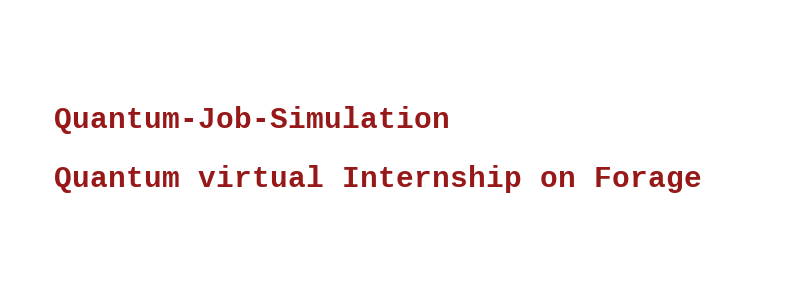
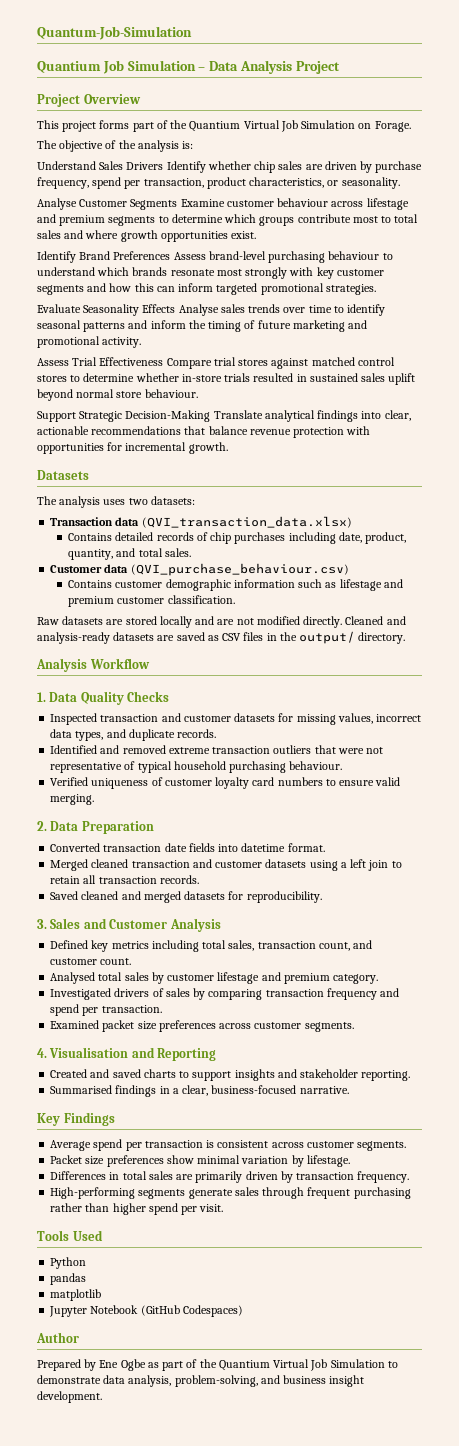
[54,165,702,193] Quantum virtual Internship on Forage -> [37,60,340,74] [37,94,141,107] [37,120,411,132] [37,140,194,152] [37,161,423,173] [37,177,400,189] [37,198,409,210] [37,214,419,226] [37,230,257,242] [37,251,393,263] [37,267,384,279] [37,283,376,295] [37,304,386,316] [37,320,368,332] [37,336,142,348] [37,357,395,369] [37,373,416,385] [37,389,198,401] [37,410,411,422] [37,426,371,438] [37,442,228,454] [37,470,89,480] [37,496,195,508] [50,516,352,528] [68,532,407,544] [68,548,191,560] [50,563,349,576] [68,579,403,591] [68,595,235,607] [37,616,406,628] [37,631,406,644] [36,658,150,672] [37,691,170,705] [50,713,422,725] [50,729,217,741] [50,745,384,754] [50,761,343,773] [50,777,401,789] [50,794,95,805] [37,821,154,834] [50,843,325,852] [50,859,402,871] [50,875,199,884] [50,891,322,903] [37,918,221,932] [50,940,373,952] [50,958,132,965] [50,972,379,984] [50,988,400,1000] [50,1004,162,1016] [50,1020,354,1032] [37,1047,217,1061] [50,1069,411,1081] [50,1085,349,1097] [37,1112,115,1126] [50,1139,407,1151] [50,1155,350,1167] [50,1171,410,1183] [50,1187,411,1199] [50,1203,224,1215] [37,1230,103,1241] [50,1257,87,1269] [50,1273,87,1285] [50,1289,102,1301] [49,1305,243,1317] [36,1332,79,1343] [37,1359,398,1371] [37,1375,365,1387] [37,1391,102,1403] Quantium Job Simulation – Data Analysis Project // Project Overview // This project forms part of the Quantium Virtual Job Simulation on Forage. // The objective of the analysis is: // Understand Sales Drivers Identify whether chip sales are driven by purchase frequency, spend per transaction, product characteristics, or seasonality. // Analyse Customer Segments Examine customer behaviour across lifestage and premium segments to determine which groups contribute most to total sales and where growth opportunities exist. // Identify Brand Preferences Assess brand-level purchasing behaviour to understand which brands resonate most strongly with key customer segments and how this can inform targeted promotional strategies. // Evaluate Seasonality Effects Analyse sales trends over time to identify seasonal patterns and inform the timing of future marketing and promotional activity. // Assess Trial Effectiveness Compare trial stores against matched control stores to determine whether in-store trials resulted in sustained sales uplift beyond normal store behaviour. // Support Strategic Decision-Making Translate analytical findings into clear, actionable recommendations that balance revenue protection with opportunities for incremental growth. // Datasets // The analysis uses two datasets: // Transaction data (QVI_transaction_data.xlsx) // Contains detailed records of chip purchases including date, product, quantity, and total sales. // Customer data (QVI_purchase_behaviour.csv) // Contains customer demographic information such as lifestage and premium customer classification. // Raw datasets are stored locally and are not modified directly. Cleaned and analysis-ready datasets are saved as CSV files in the output/ directory. // Analysis Workflow // 1. Data Quality Checks // Inspected transaction and customer datasets for missing values, incorrect data types, and duplicate records. // Identified and removed extreme transaction outliers that were not representative of typical household purchasing behaviour. // Verified uniqueness of customer loyalty card numbers to ensure valid merging. // 2. Data Preparation // Converted transaction date fields into datetime format. // Merged cleaned transaction and customer datasets using a left join to retain all transaction records. // Saved cleaned and merged datasets for reproducibility. // 3. Sales and Customer Analysis // Defined key metrics including total sales, transaction count, and customer count. // Analysed total sales by customer lifestage and premium category. // Investigated drivers of sales by comparing transaction frequency and spend per transaction. // Examined packet size preferences across customer segments. // 4. Visualisation and Reporting // Created and saved charts to support insights and stakeholder reporting. // Summarised findings in a clear, business-focused narrative. // Key Findings // Average spend per transaction is consistent across customer segments. // Packet size preferences show minimal variation by lifestage. // Differences in total sales are primarily driven by transaction frequency. // High-performing segments generate sales through frequent purchasing rather than higher spend per visit. // Tools Used // Python // pandas // matplotlib // Jupyter Notebook (GitHub Codespaces) // Author // Prepared by Ene Ogbe as part of the Quantium Virtual Job Simulation to demonstrate data analysis, problem-solving, and business insight development.

